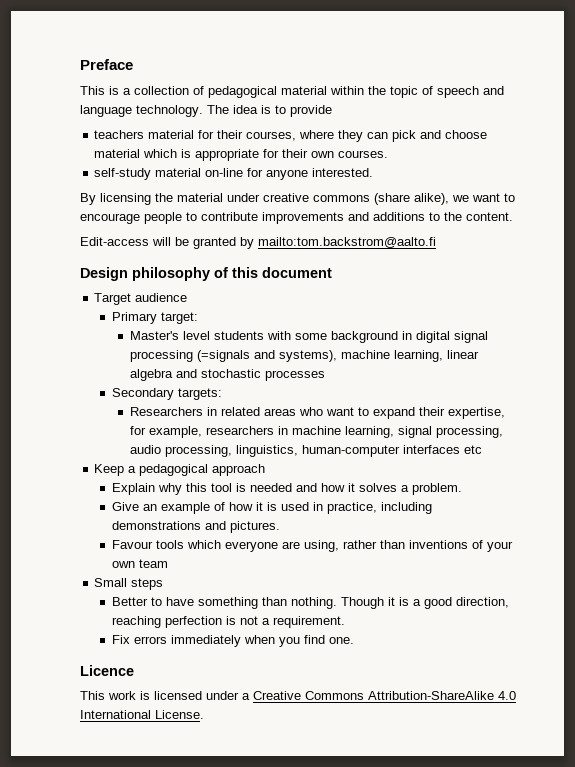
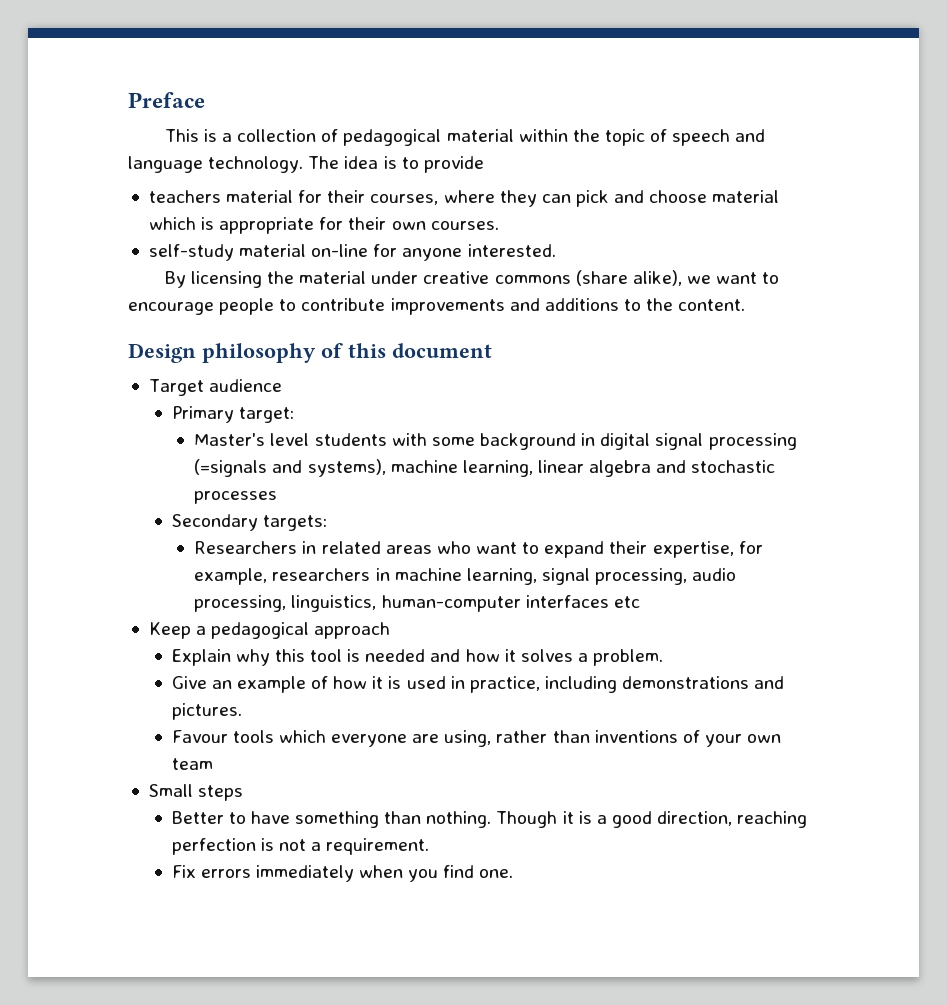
[80,237,436,249] // Edit-access will be granted by mailto:tom.backstrom@aalto.fi -> (746, 305) none
[80,665,134,676] [80,691,516,700] [80,710,204,719] // Licence // This work is licensed under a Creative Commons Attribution-ShareAlike 4.0 International License. -> (514, 873) none

